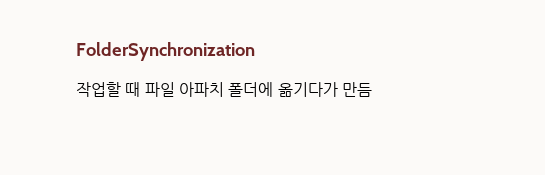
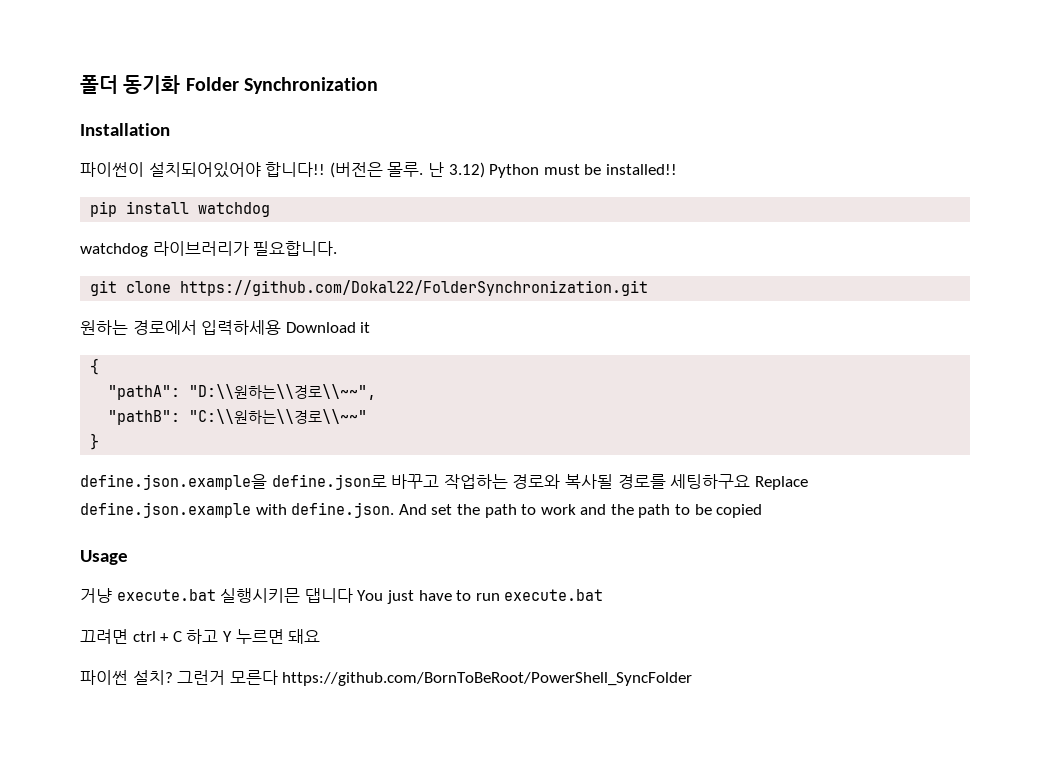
[76,42,255,61] [76,82,372,97] FolderSynchronization // 작업할 때 파일 아파치 폴더에 옮기다가 만듬 -> [80,75,378,94] [80,123,170,136] [80,162,677,178] [90,201,271,217] [80,241,338,257] [90,280,649,296] [80,320,371,335] [90,358,100,375] [108,384,377,400] [108,409,368,425] [90,433,100,450] [80,474,808,490] [80,502,763,518] [80,550,128,565] [80,588,604,604] [80,629,321,644] [80,670,693,686] 폴더 동기화 Folder Synchronization // Installation // 파이썬이 설치되어있어야 합니다!! (버전은 몰루. 난 3.12) Python must be installed!! // pip install watchdog // watchdog 라이브러리가 필요합니다. // git clone https://github.com/Dokal22/FolderSynchronization.git // 원하는 경로에서 입력하세용 Download it // { // "pathA": "D:\\원하는\\경로\\~~", // "pathB": "C:\\원하는\\경로\\~~" // } // define.json.example을 define.json로 바꾸고 작업하는 경로와 복사될 경로를 세팅하구요 Replace define.json.example with define.json. And set the path to work and the path to be copied // Usage // 거냥 execute.bat 실행시키믄 댑니다 You just have to run execute.bat // 끄려면 ctrl + C 하고 Y 누르면 돼요 // 파이썬 설치? 그런거 모른다 https://github.com/BornToBeRoot/PowerShell_SyncFolder

